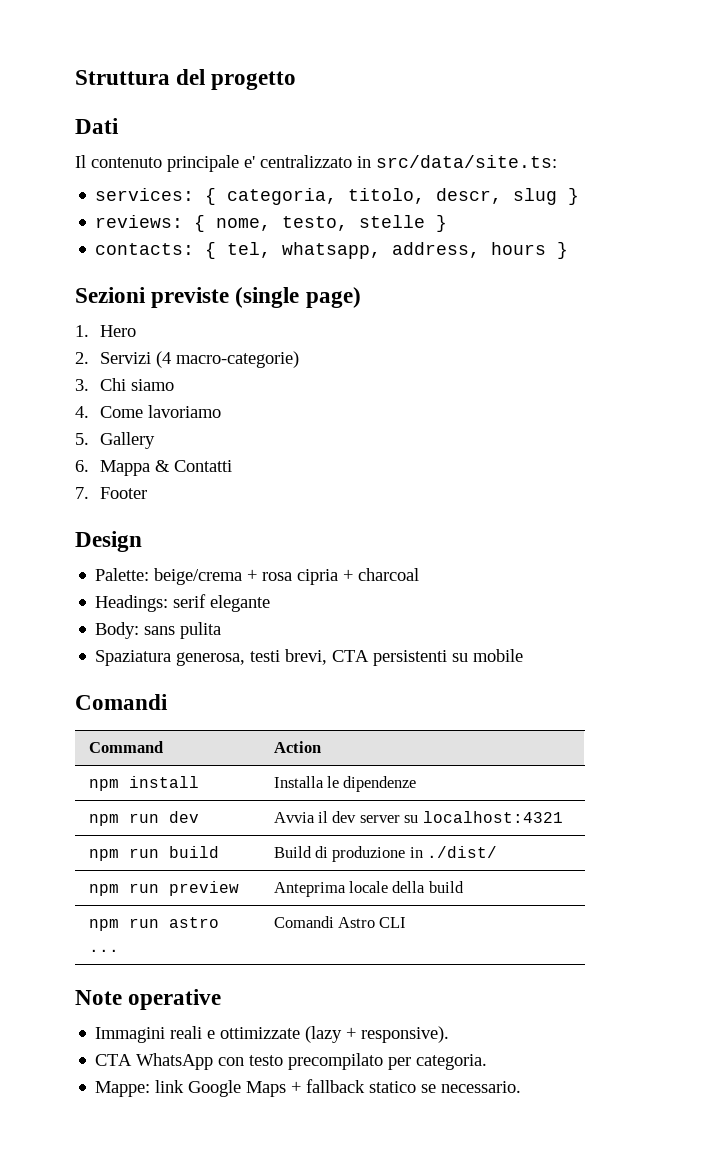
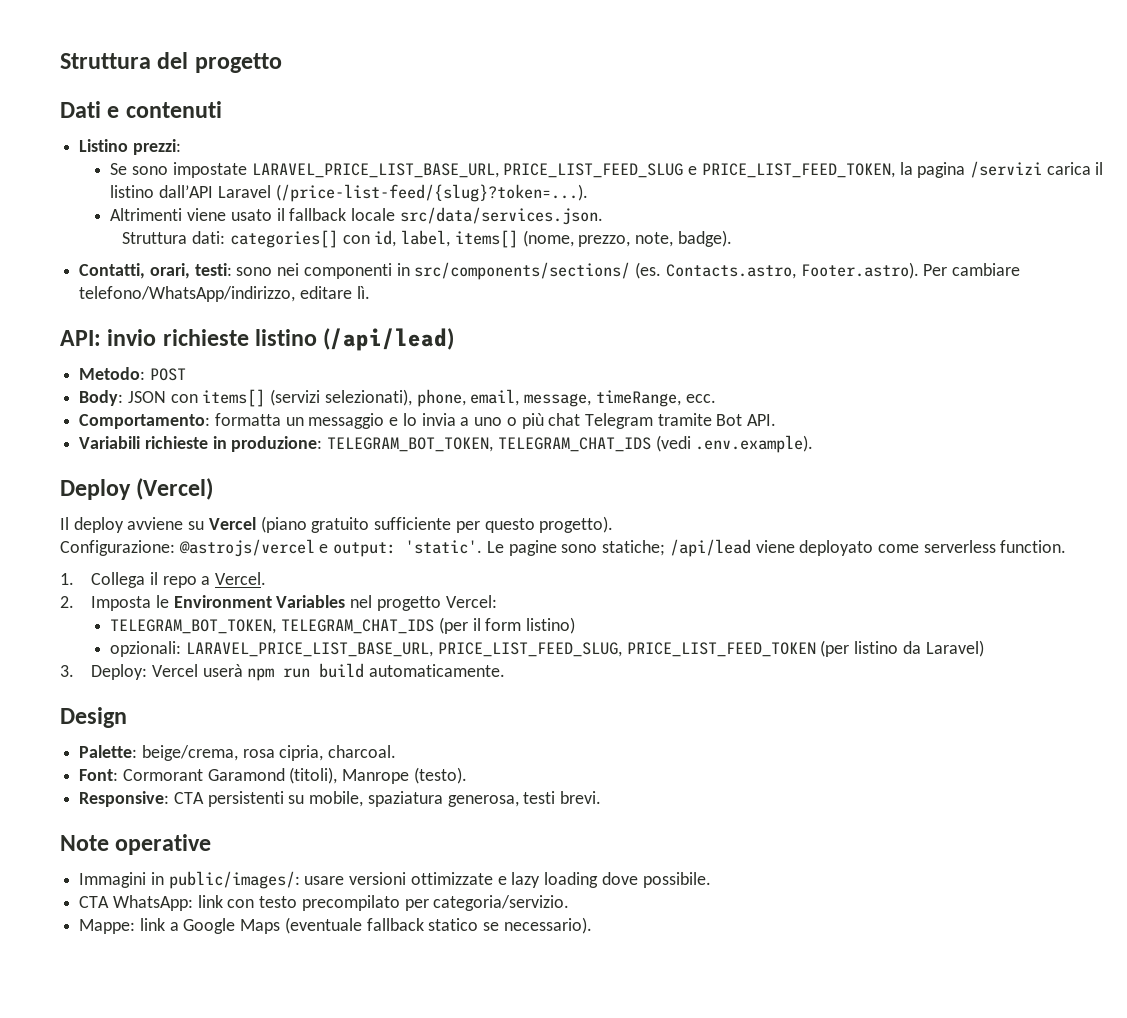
[75,155,557,172] [95,188,580,205] [95,215,448,232] [95,242,569,259] [75,287,361,308] [75,325,137,337] [75,351,300,368] [75,378,175,391] [75,405,222,418] [75,432,156,449] [75,460,233,476] [75,487,148,499] [75,531,142,552] [95,568,420,585] [95,594,271,612] [95,622,222,639] [95,649,524,666] [75,694,168,710] [88,741,163,753] [273,741,321,753] [88,776,199,791] [273,776,417,792] [88,811,199,826] [273,811,563,823] [88,846,219,861] [273,846,498,862] [88,881,239,896] [273,881,464,897] [88,917,219,931] [88,949,119,952] [273,916,407,928] [75,989,222,1010] [95,1026,450,1043] [95,1053,214,1070] // Il contenuto principale e' centralizzato in src/data/site.ts: // services: { categoria, titolo, descr, slug } // reviews: { nome, testo, stelle } // contacts: { tel, whatsapp, address, hours } // Sezioni previste (single page) // 1. Hero // 2. Servizi (4 macro-categorie) // 3. Chi siamo // 4. Come lavoriamo // 5. Gallery // 6. Mappa & Contatti // 7. Footer // Design // Palette: beige/crema + rosa cipria + charcoal // Headings: serif elegante // Body: sans pulita // Spaziatura generosa, testi brevi, CTA persistenti su mobile // Comandi // Command | Action // npm install | Installa le dipendenze // npm run dev | Avvia il dev server su localhost:4321 // npm run build | Build di produzione in ./dist/ // npm run preview | Anteprima locale della build // npm run astro ... | Comandi Astro CLI // Note operative // Immagini reali e ottimizzate (lazy + responsive). // CTA WhatsApp -> [107,101,222,118] [79,139,181,155] [110,161,1104,178] [110,184,588,202] [110,207,603,225] [122,230,732,248] [79,262,1020,280] [79,286,370,302] [60,328,455,351] [79,367,186,381] [79,389,716,407] [79,413,777,429] [79,435,814,453] [60,478,214,500] [60,516,614,533] [60,539,1067,557] [60,572,267,588] [60,595,497,611] [110,617,576,634] [110,640,984,657] [60,663,506,681] [60,707,127,728] [79,745,397,761] [79,767,467,784] [79,791,602,807] [60,834,212,855] [79,871,711,889] [79,895,223,911] e contenuti // Listino prezzi: // Se sono impostate LARAVEL_PRICE_LIST_BASE_URL, PRICE_LIST_FEED_SLUG e PRICE_LIST_FEED_TOKEN, la pagina /servizi carica il listino dall’API Laravel (/price-list-feed/{slug}?token=...). // Altrimenti viene usato il fallback locale src/data/services.json. // Struttura dati: categories[] con id, label, items[] (nome, prezzo, note, badge). // Contatti, orari, testi: sono nei componenti in src/components/sections/ (es. Contacts.astro, Footer.astro). Per cambiare telefono/WhatsApp/indirizzo, editare lì. // API: invio richieste listino (/api/lead) // Metodo: POST // Body: JSON con items[] (servizi selezionati), phone, email, message, timeRange, ecc. // Comportamento: formatta un messaggio e lo invia a uno o più chat Telegram tramite Bot API. // Variabili richieste in produzione: TELEGRAM_BOT_TOKEN, TELEGRAM_CHAT_IDS (vedi .env.example). // Deploy (Vercel) // Il deploy avviene su Vercel (piano gratuito sufficiente per questo progetto). // Configurazione: @astrojs/vercel e output: 'static'. Le pagine sono statiche; /api/lead viene deployato come serverless function. // 1. Collega il repo a Vercel. // 2. Imposta le Environment Variables nel progetto Vercel: // TELEGRAM_BOT_TOKEN, TELEGRAM_CHAT_IDS (per il form listino) // opzionali: LARAVEL_PRICE_LIST_BASE_URL, PRICE_LIST_FEED_SLUG, PRICE_LIST_FEED_TOKEN (per listino da Laravel) // 3. Deploy: Vercel userà npm run build automaticamente. // Design // Palette: beige/crema, rosa cipria, charcoal. // Font: Cormorant Garamond (titoli), Manrope (testo). // Responsive: CTA persistenti su mobile, spaziatura generosa, testi brevi. // Note operative // Immagini in public/images/: usare versioni ottimizzate e lazy loading dove possibile. // CTA WhatsApp: link
[416,1054,488,1070] categoria. -> [433,895,570,911] categoria/servizio.
(185, 1086) none -> [169,922,179,931] a
[291,1081,302,1093] + -> [284,917,362,934] (eventuale
[441,1081,522,1093] necessario. -> [503,917,592,934] necessario).

